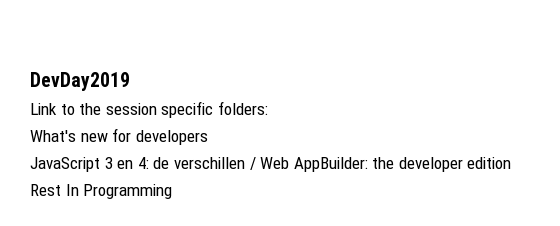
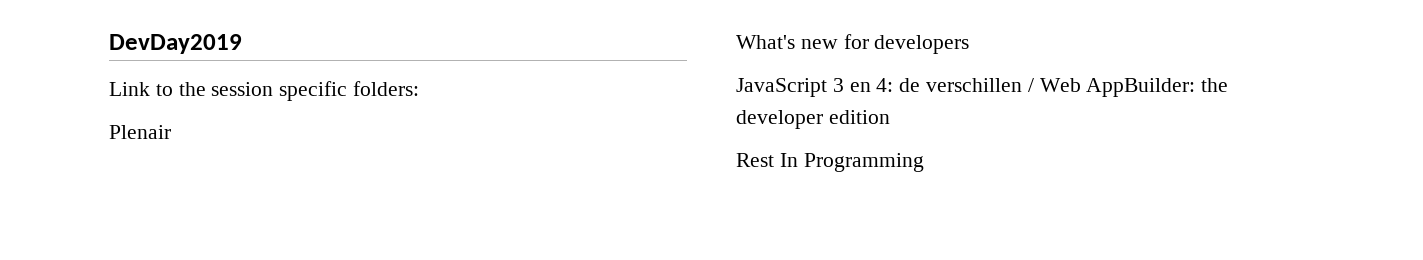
(268, 108) none -> [109,125,171,139] // Plenair

